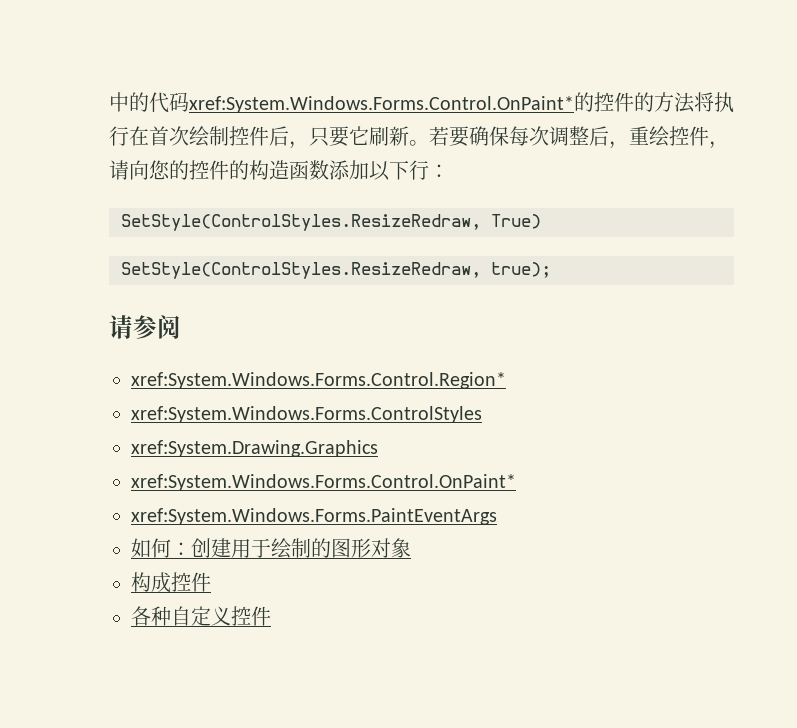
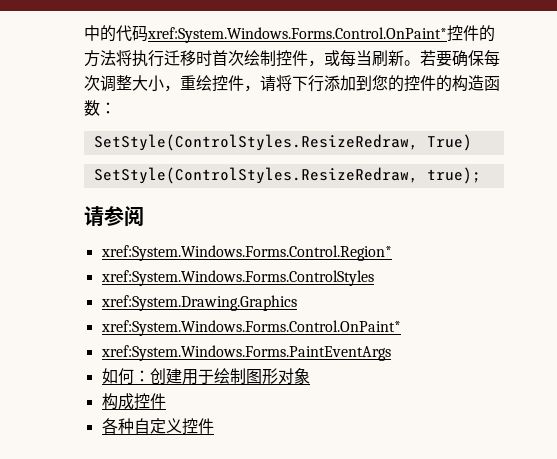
[574,92,594,112] 的 -> (447, 35) none
[129,126,149,146] 在 -> [164,50,212,66] 迁移时
[269,126,369,149] 后，只要它 -> [308,50,372,67] ，或每当
[589,126,609,146] 后 -> [132,75,164,92] 大小
[129,160,149,180] 向 -> [276,75,372,92] 将下行添加到
[329,160,429,181] 添加以下行 -> (100, 108) none
[311,538,331,558] 的 -> (246, 376) none

